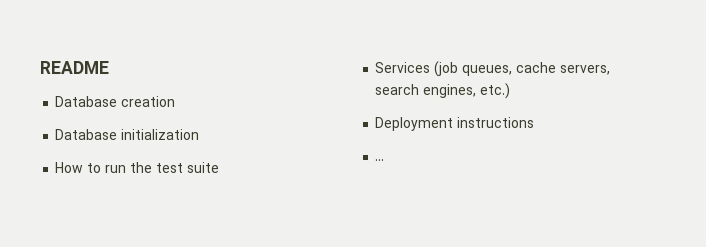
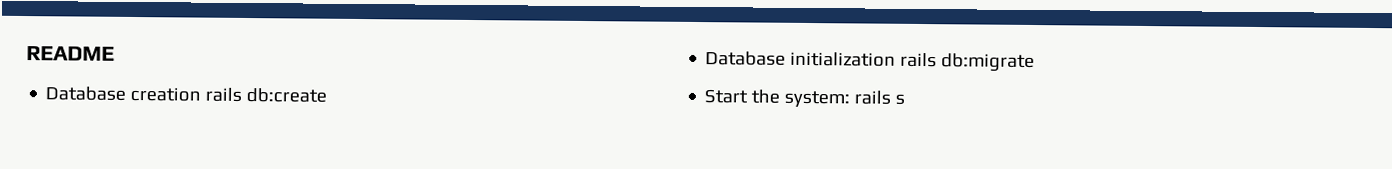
(176, 101) none -> [205,87,328,103] rails db:create
[55,162,220,173] [375,61,611,77] [375,83,511,99] [375,117,535,131] [375,159,385,161] // How to run the test suite // Services (job queues, cache servers, search engines, etc.) // Deployment instructions // ... -> [900,52,1036,73] [704,89,906,108] rails db:migrate // Start the system: rails s

